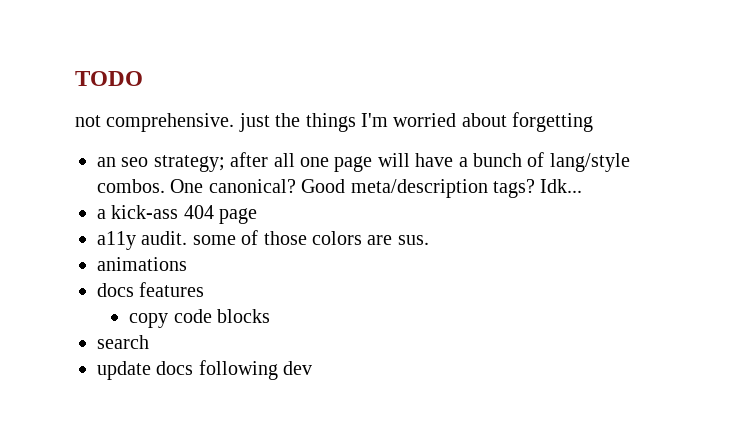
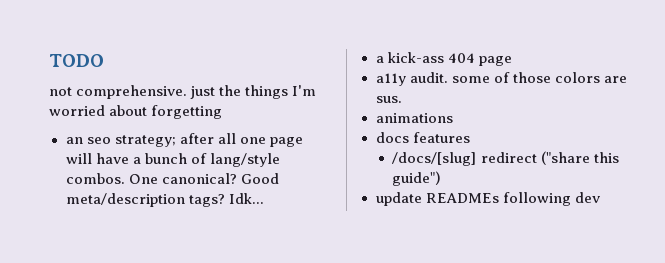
[129,309,271,328] [97,335,149,349] copy code blocks // search -> [392,151,619,166] [392,171,442,186] /docs/[slug] redirect ("share this guide")
[156,361,194,375] docs -> [425,193,499,203] READMEs

